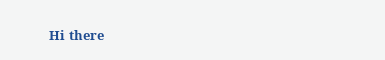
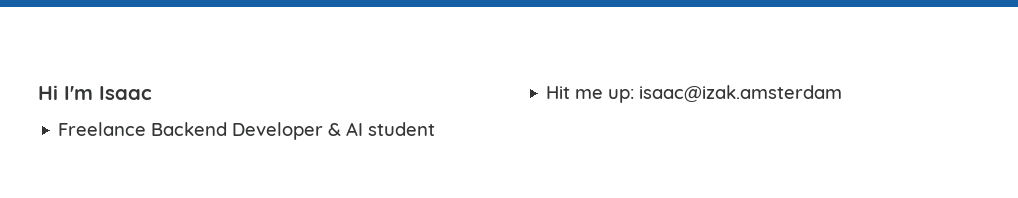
[68,30,104,40] there -> [64,86,152,100] [58,122,436,140] [546,85,843,103] I'm Isaac // Freelance Backend Developer & AI student // Hit me up: isaac@izak.amsterdam

